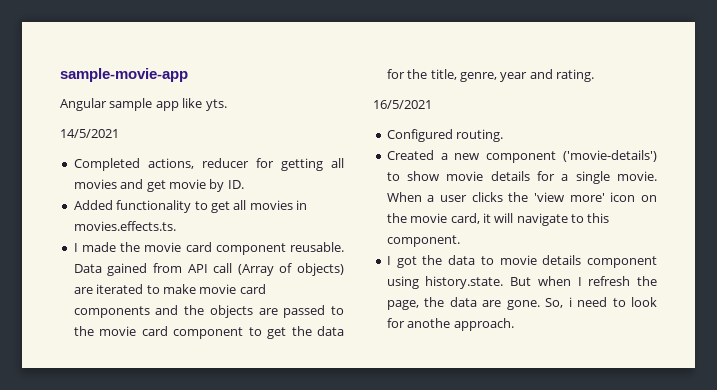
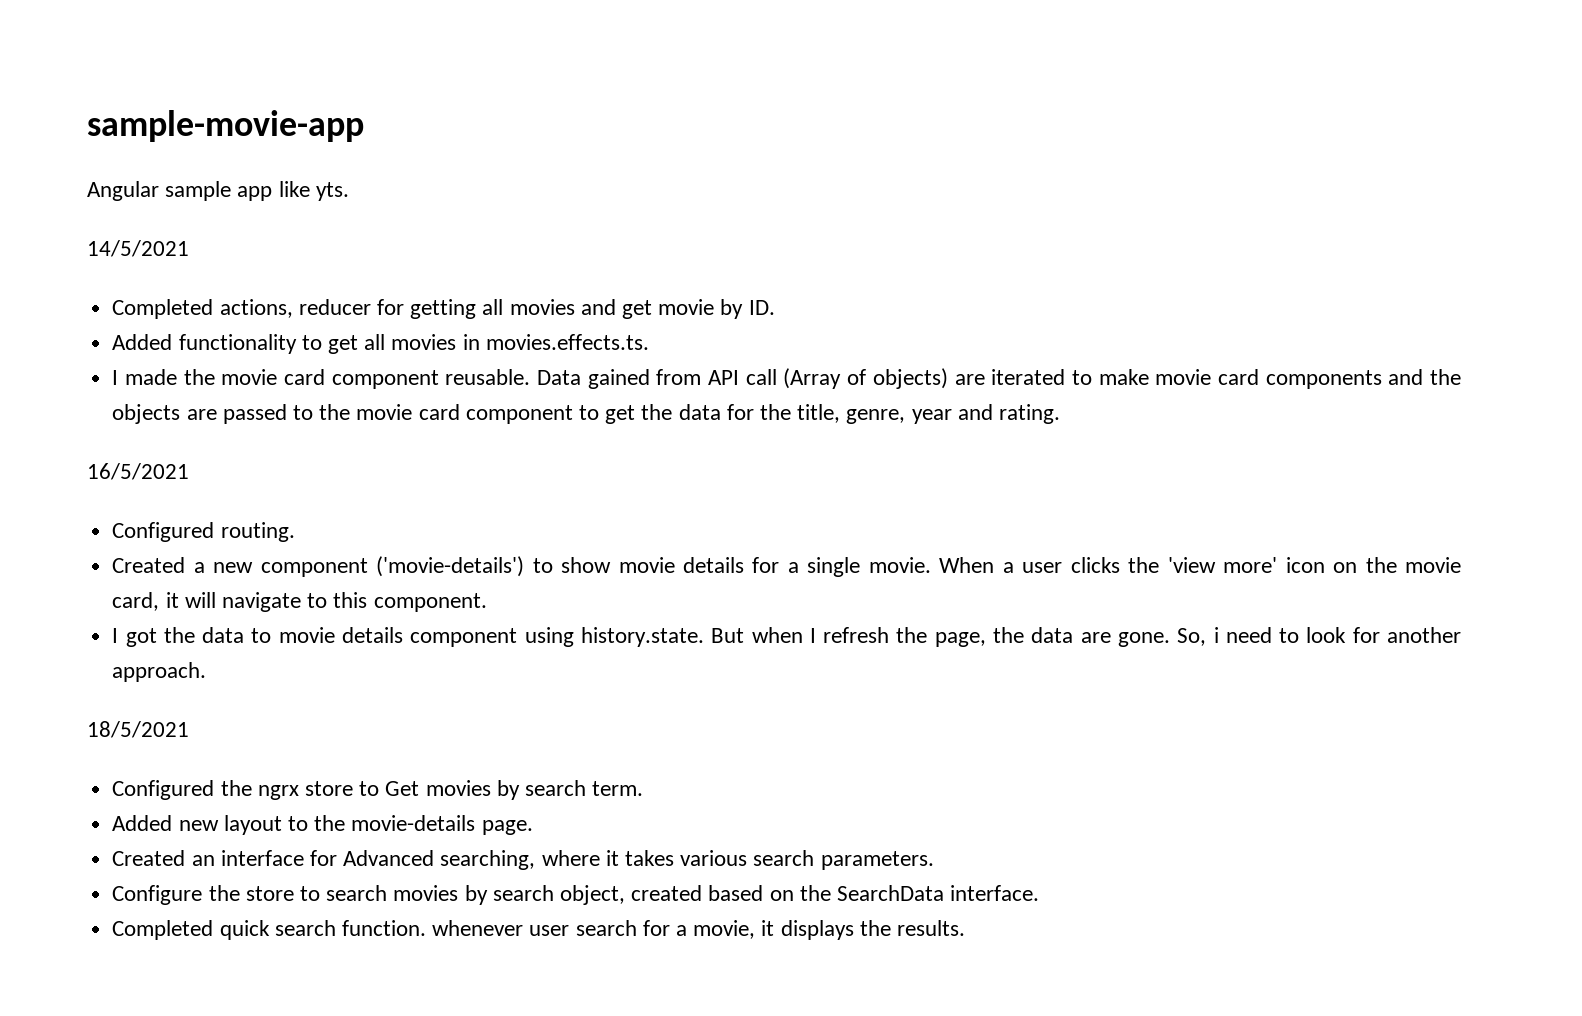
[407,318,451,328] anothe -> [1387,627,1462,643] another
(514, 324) none -> [87,721,189,738] [112,780,644,800] [112,815,533,835] [112,850,934,870] [112,885,1040,905] [112,920,966,940] // 18/5/2021 // Configured the ngrx store to Get movies by search term. // Added new layout to the movie-details page. // Created an interface for Advanced searching, where it takes various search parameters. // Configure the store to search movies by search object, created based on the SearchData interface. // Completed quick search function. whenever user search for a movie, it displays the results.

